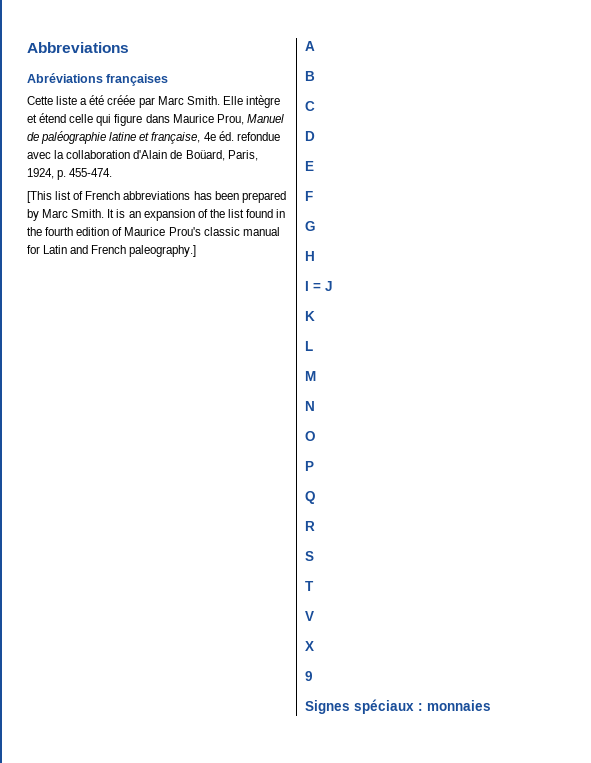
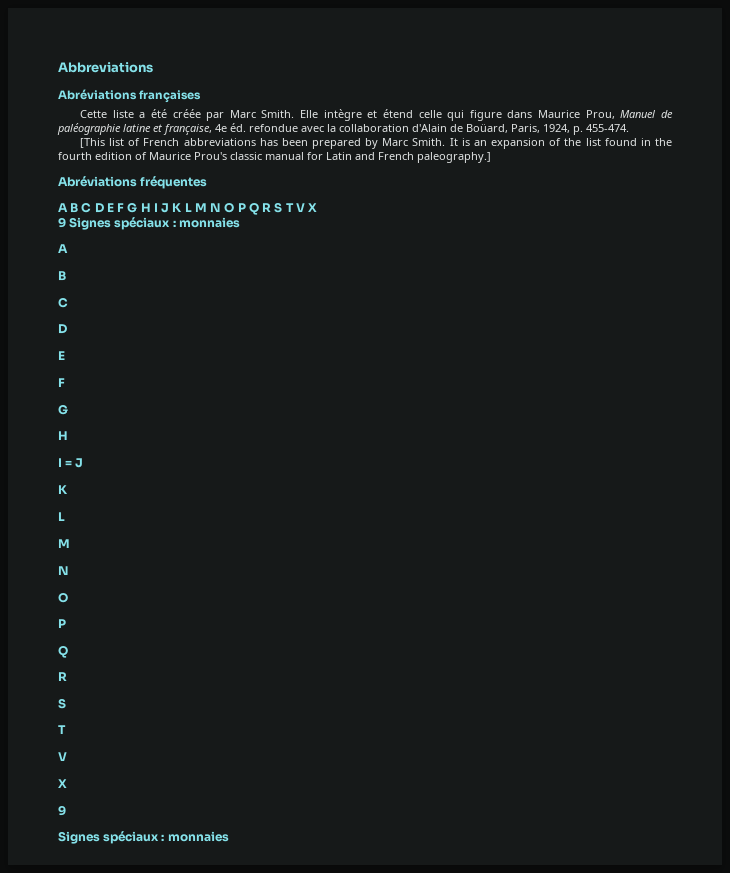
(197, 251) none -> [58,176,208,189] [58,202,318,215] [58,217,240,230] // Abréviations fréquentes // A B C D E F G H I J K L M N O P Q R S T V X // 9 Signes spéciaux : monnaies

